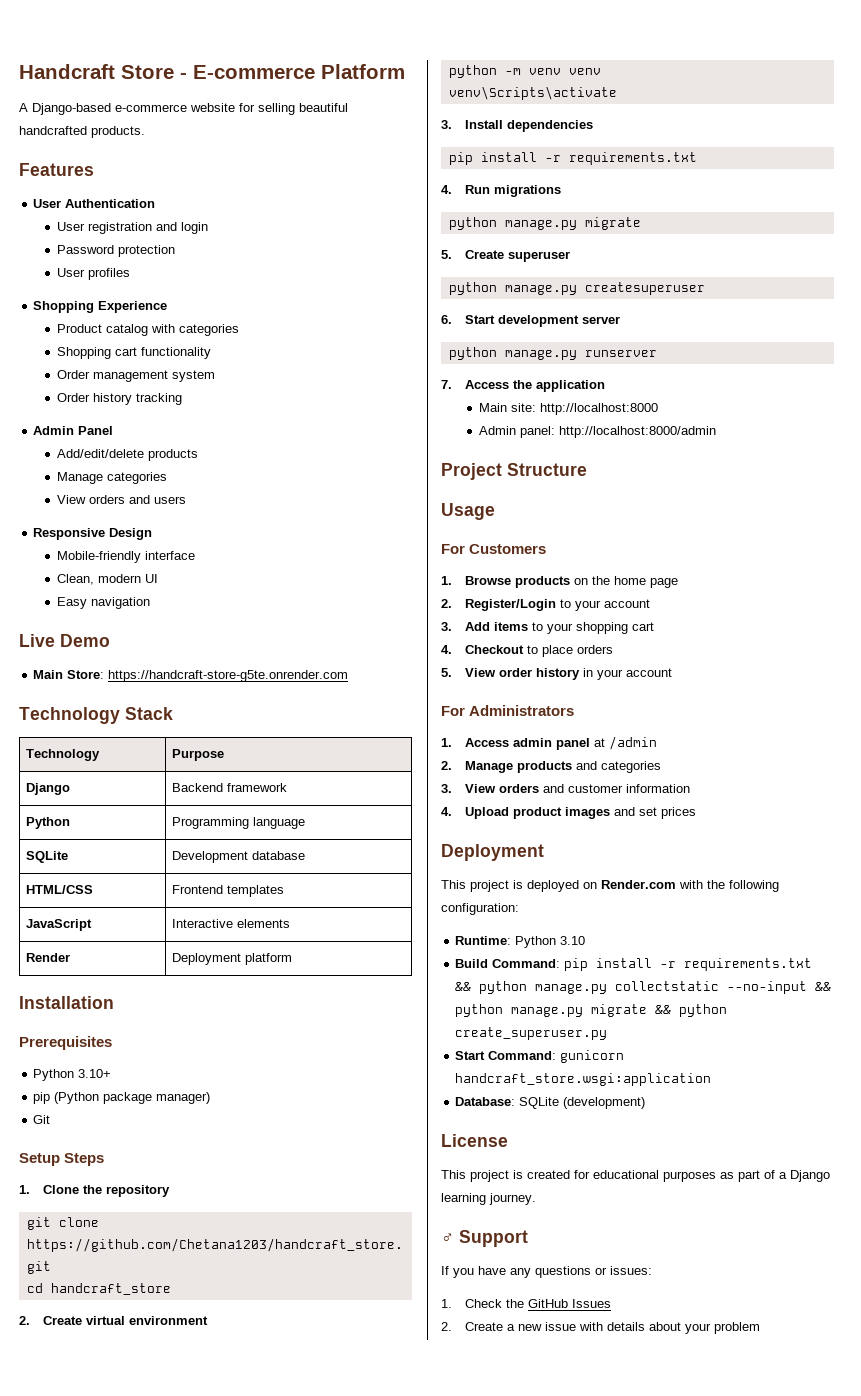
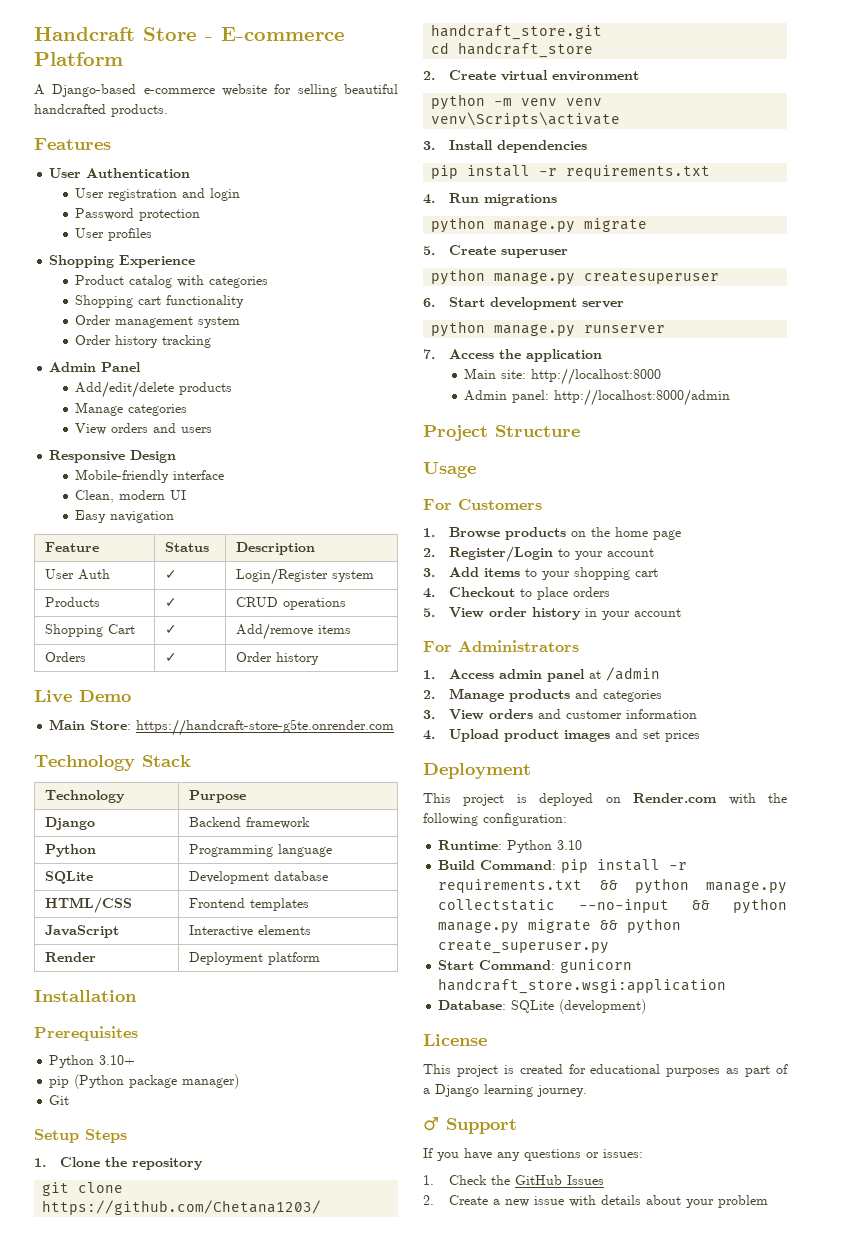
(150, 603) none -> [44,542,99,552] [164,542,209,552] [235,542,315,555] [44,569,110,580] [164,570,177,579] [235,568,374,585] [44,597,100,607] [164,598,177,607] [235,597,346,610] [44,624,135,637] [164,625,177,634] [235,623,351,640] [44,652,86,662] [164,653,177,662] [235,652,319,665] // Feature | Status | Description // User Auth | ✓ | Login/Register system // Products | ✓ | CRUD operations // Shopping Cart | ✓ | Add/remove items // Orders | ✓ | Order history

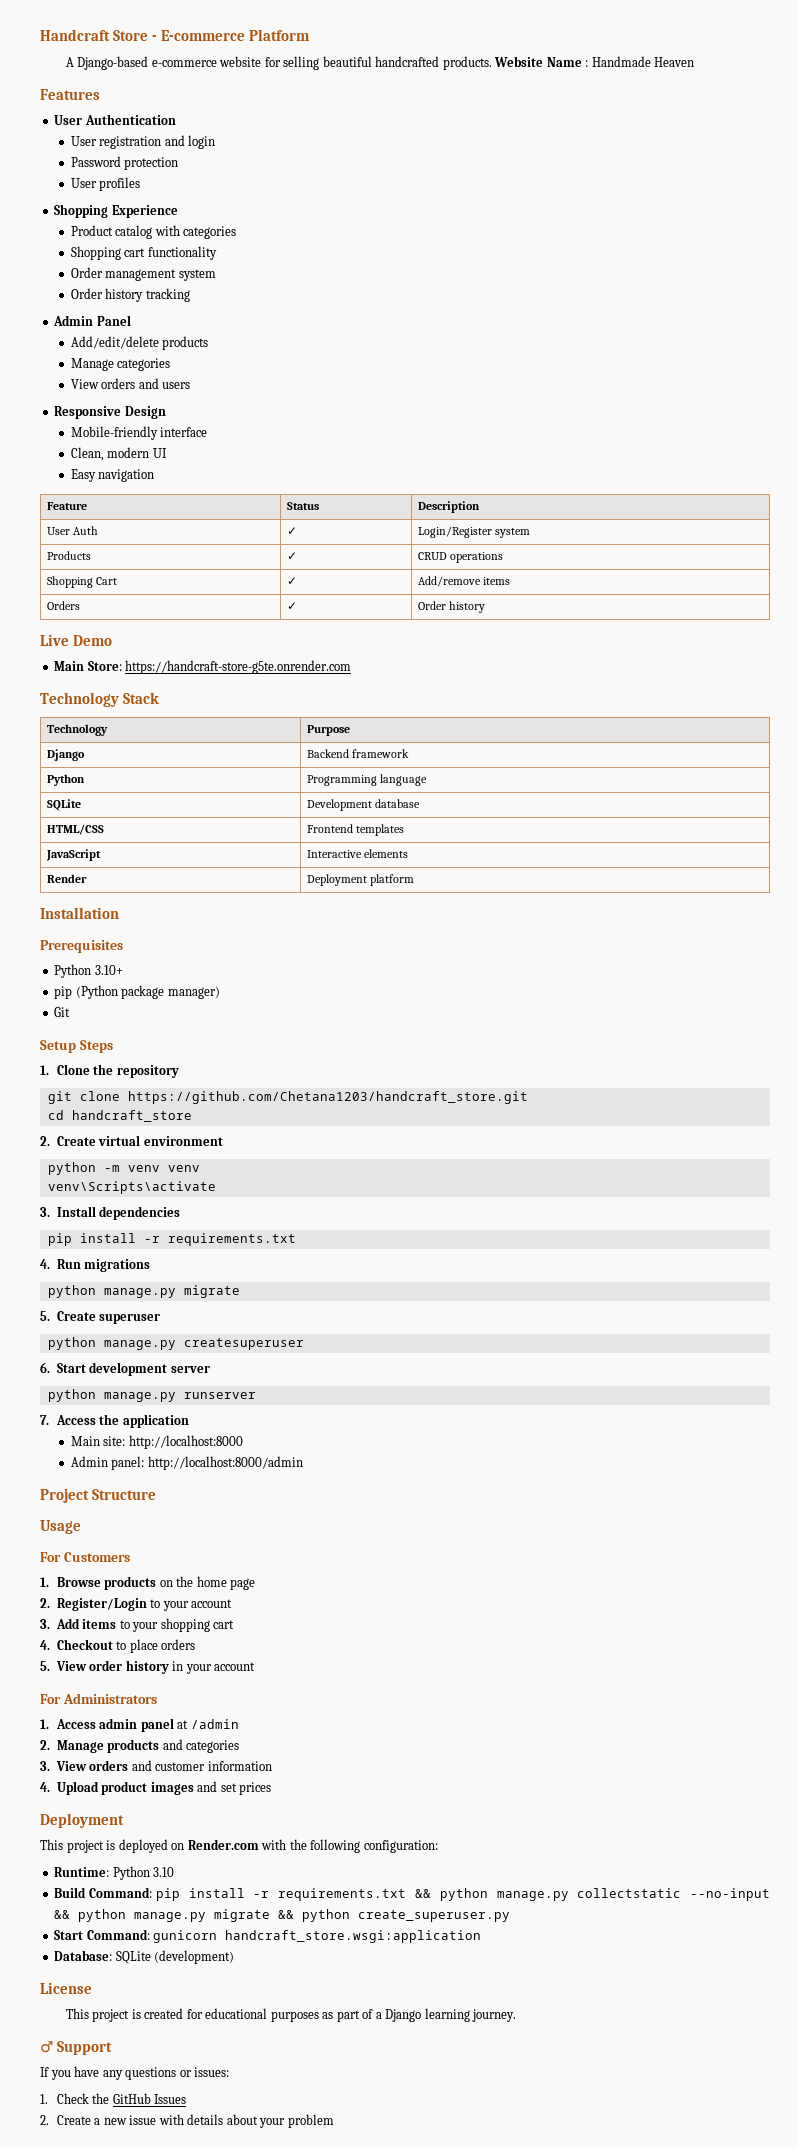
(168, 110) none -> [494,56,695,67] Website Name : Handmade Heaven

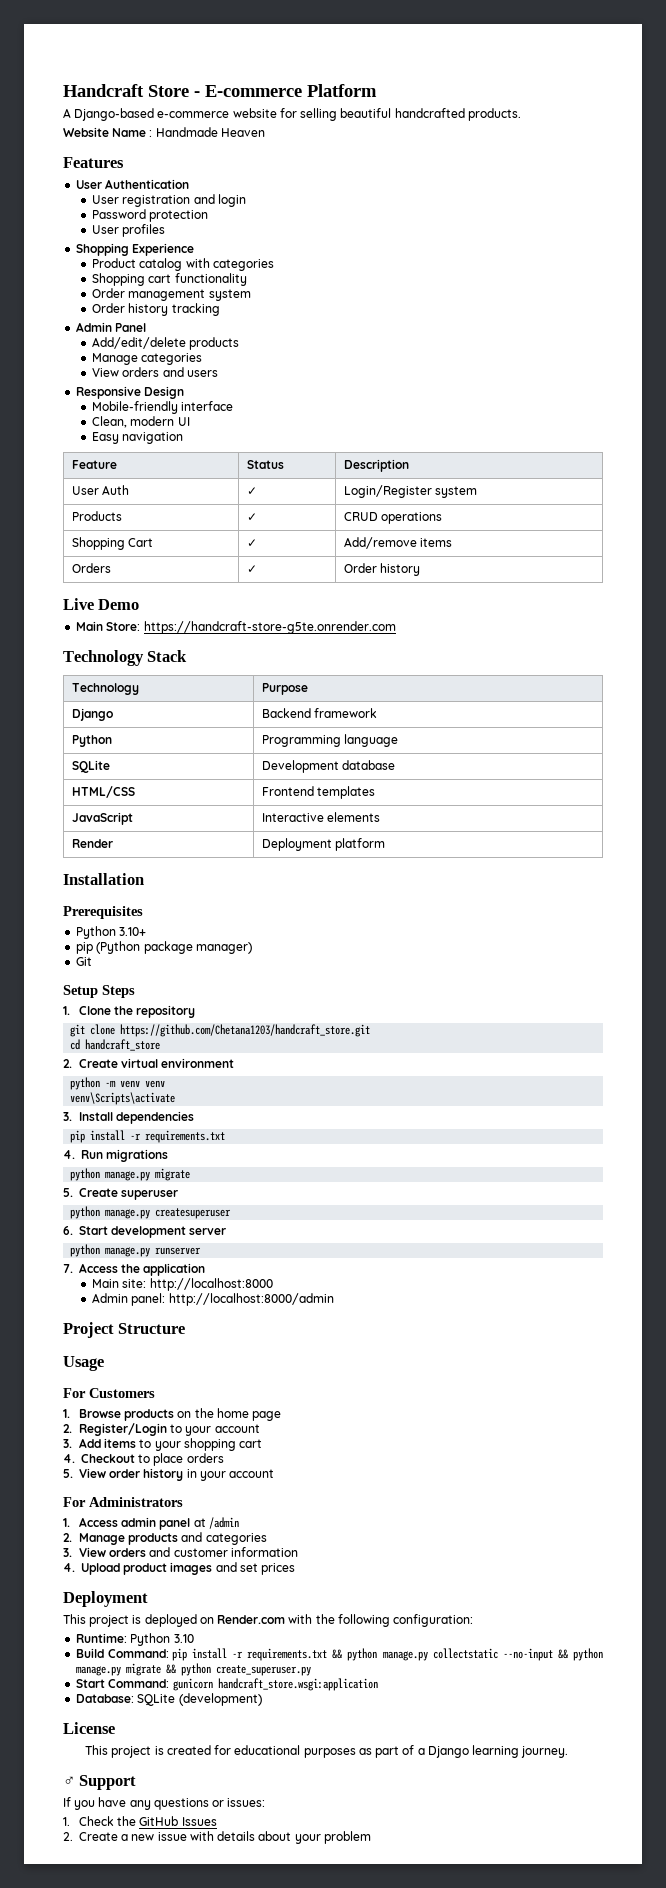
(492, 63) none -> (521, 114) //

